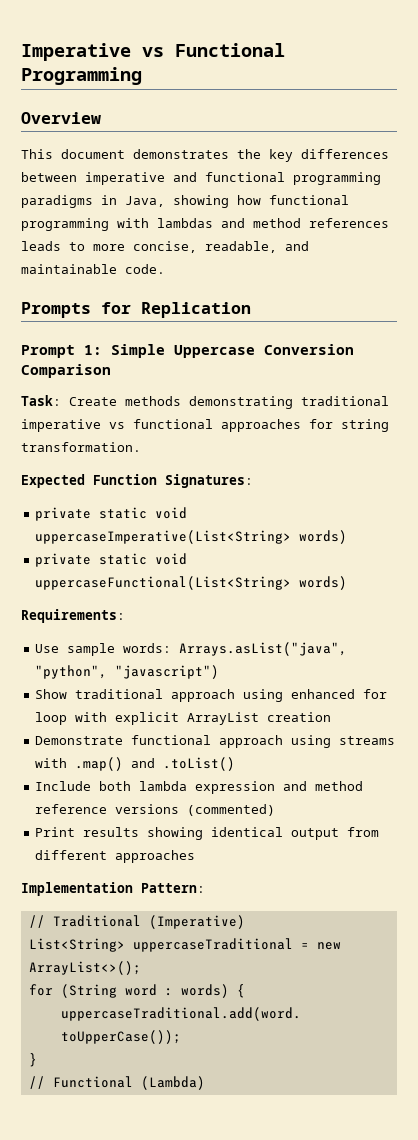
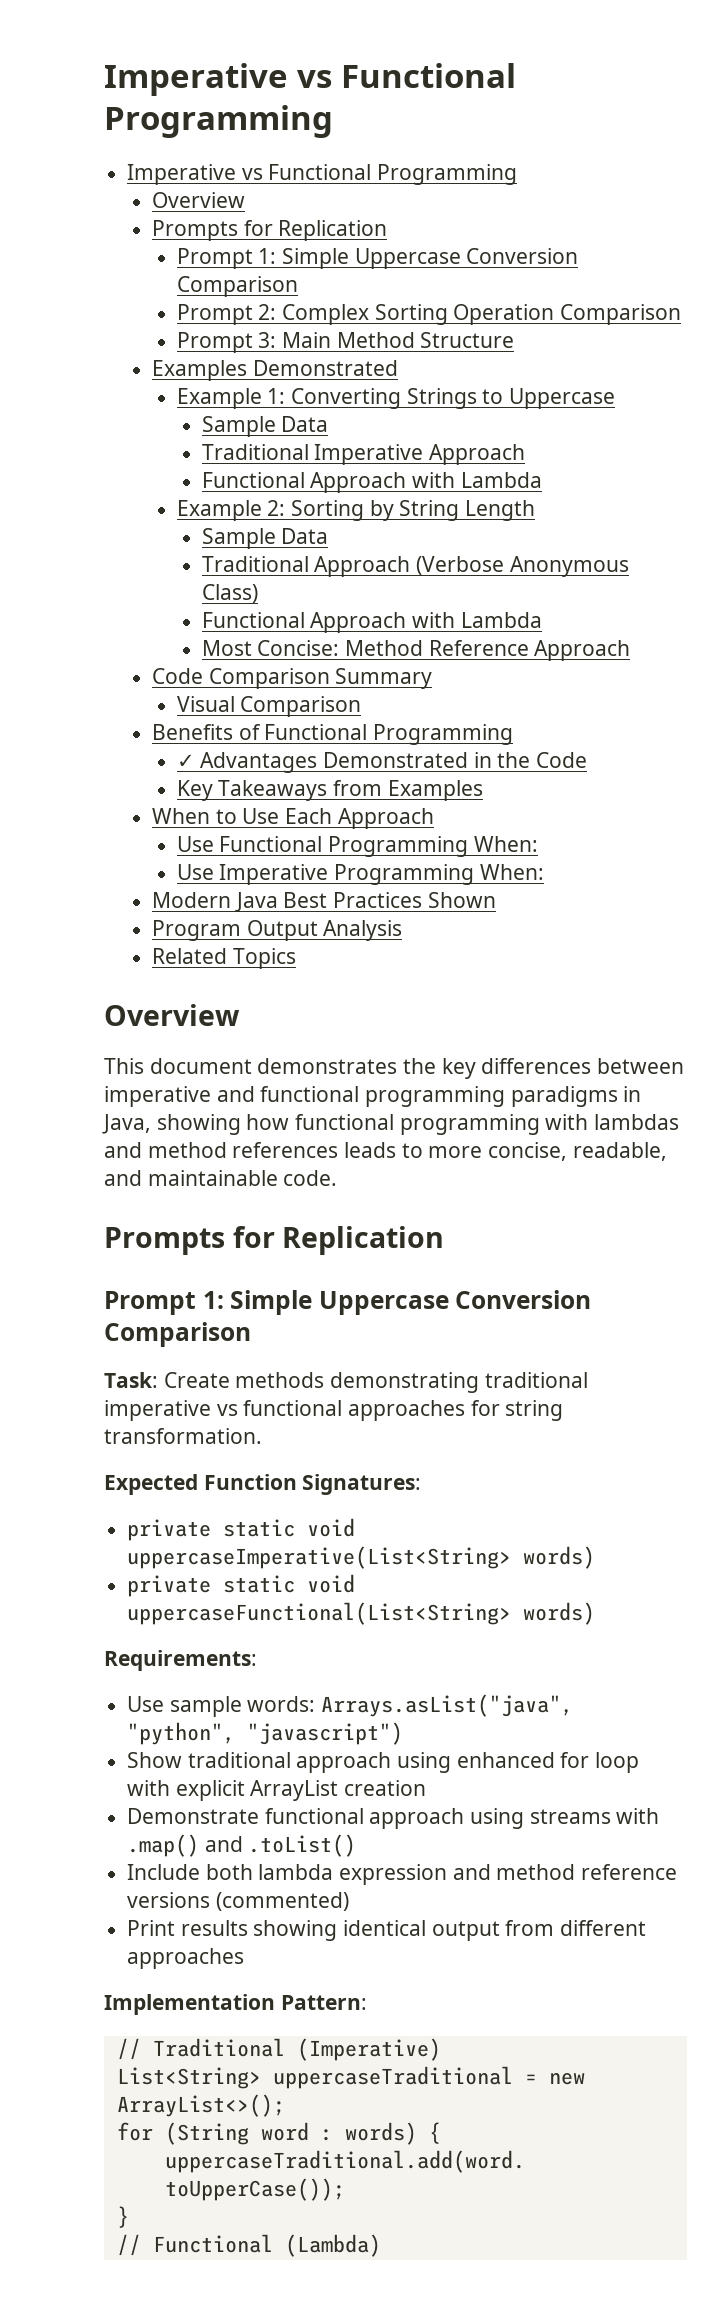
[21,43,285,61] [21,67,142,85] Imperative vs Functional Programming -> [104,63,516,96] [104,105,333,138] [127,164,518,185] [151,192,245,208] [151,220,388,241] [176,248,579,269] [176,276,298,297] [176,304,682,325] [176,332,515,353] [151,360,398,381] [176,388,616,409] [201,416,329,437] [201,444,526,465] [201,472,542,493] [176,500,536,521] [201,528,329,549] [201,556,629,577] [201,584,258,603] [201,612,542,633] [201,640,631,661] [151,668,433,689] [176,696,362,717] [151,724,513,745] [176,752,588,773] [176,780,483,801] [151,808,434,829] [176,836,538,857] [176,864,544,885] [151,892,496,912] [151,920,403,941] [151,948,296,969] Imperative vs Functional Programming // Imperative vs Functional Programming // Overview // Prompts for Replication // Prompt 1: Simple Uppercase Conversion Comparison // Prompt 2: Complex Sorting Operation Comparison // Prompt 3: Main Method Structure // Examples Demonstrated // Example 1: Converting Strings to Uppercase // Sample Data // Traditional Imperative Approach // Functional Approach with Lambda // Example 2: Sorting by String Length // Sample Data // Traditional Approach (Verbose Anonymous Class) // Functional Approach with Lambda // Most Concise: Method Reference Approach // Code Comparison Summary // Visual Comparison // Benefits of Functional Programming // ✓ Advantages Demonstrated in the Code // Key Takeaways from Examples // When to Use Each Approach // Use Functional Programming When: // Use Imperative Programming When: // Modern Java Best Practices Shown // Program Output Analysis // Related Topics

